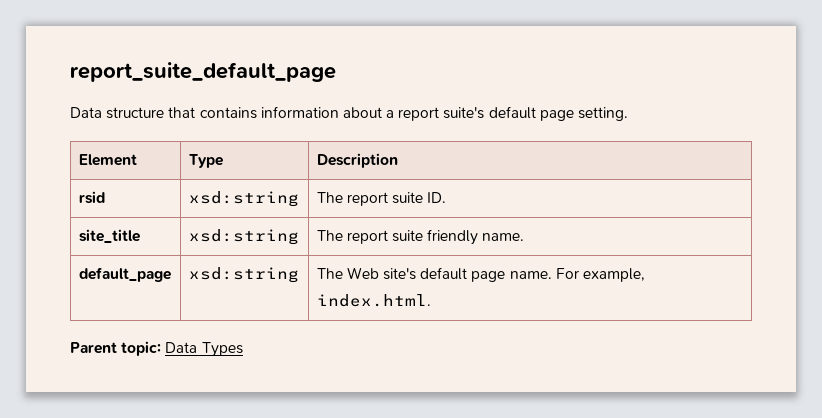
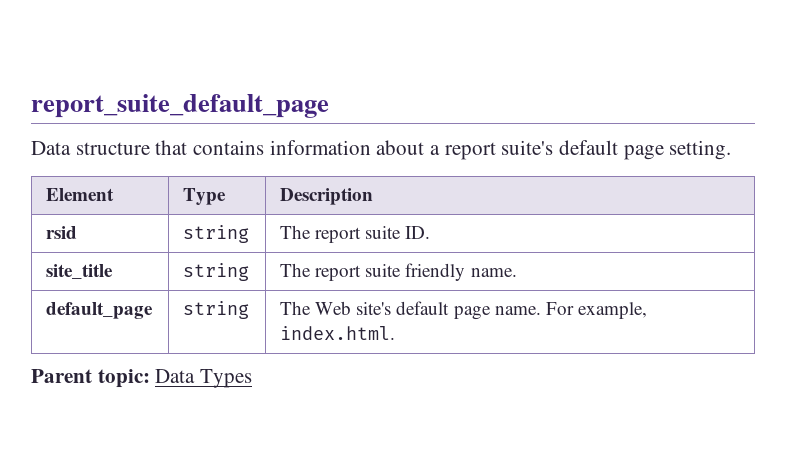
[188,191,299,207] xsd:string -> [183,225,250,243] string
[188,229,299,245] xsd:string -> [183,263,250,281] string
[188,267,299,283] xsd:string -> [183,301,250,319] string

